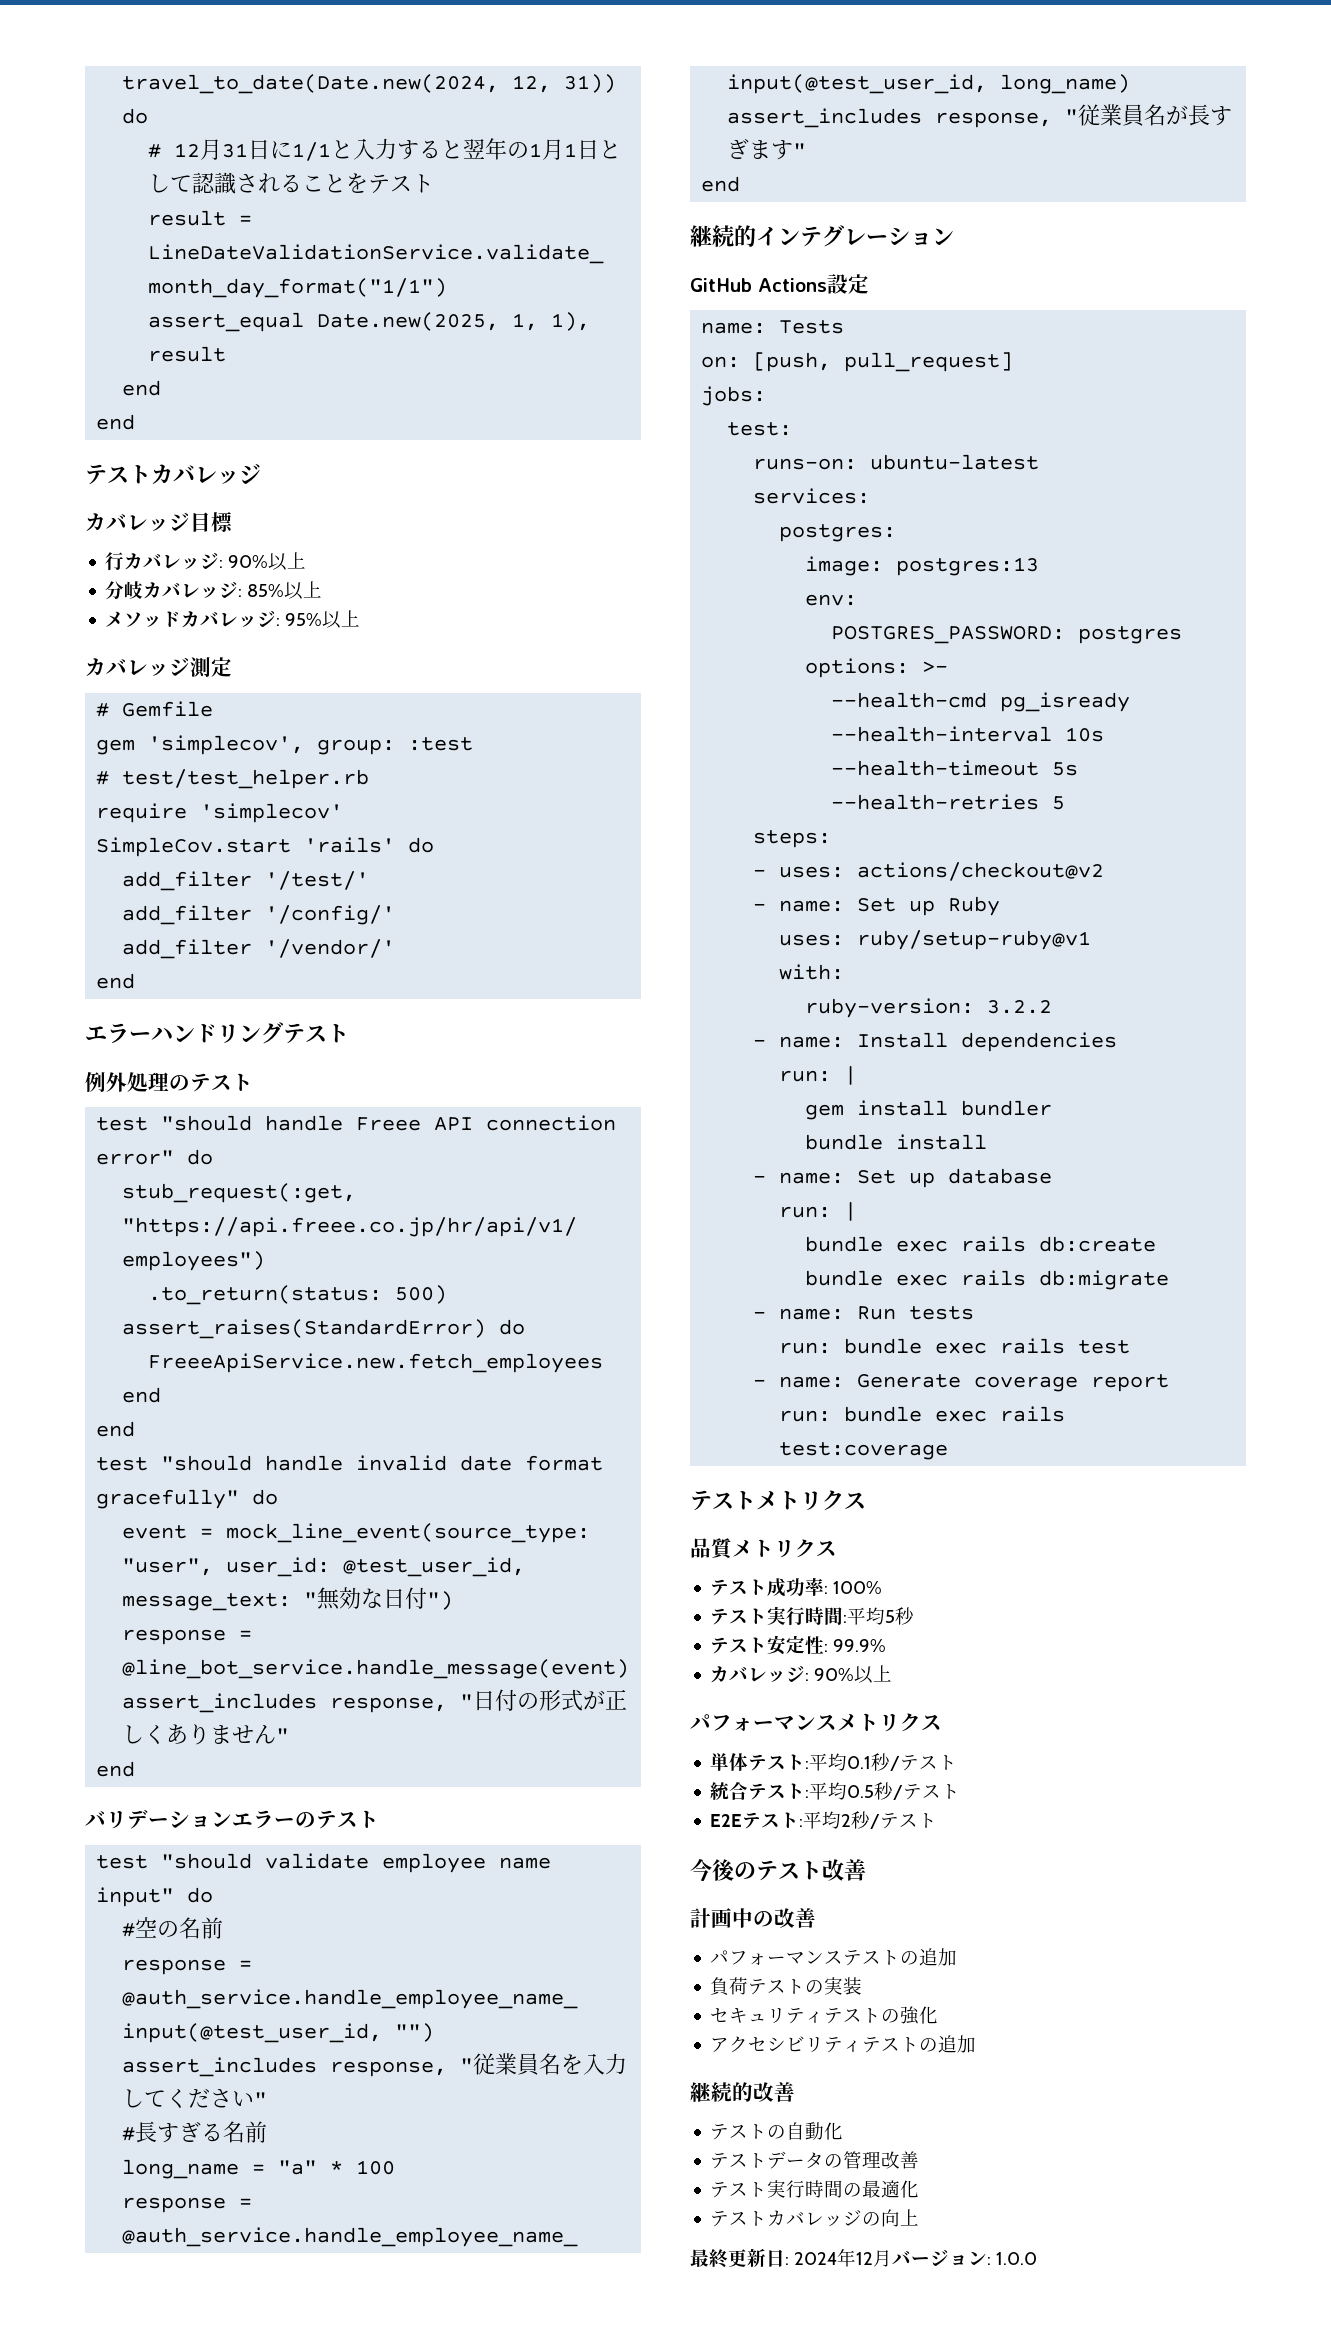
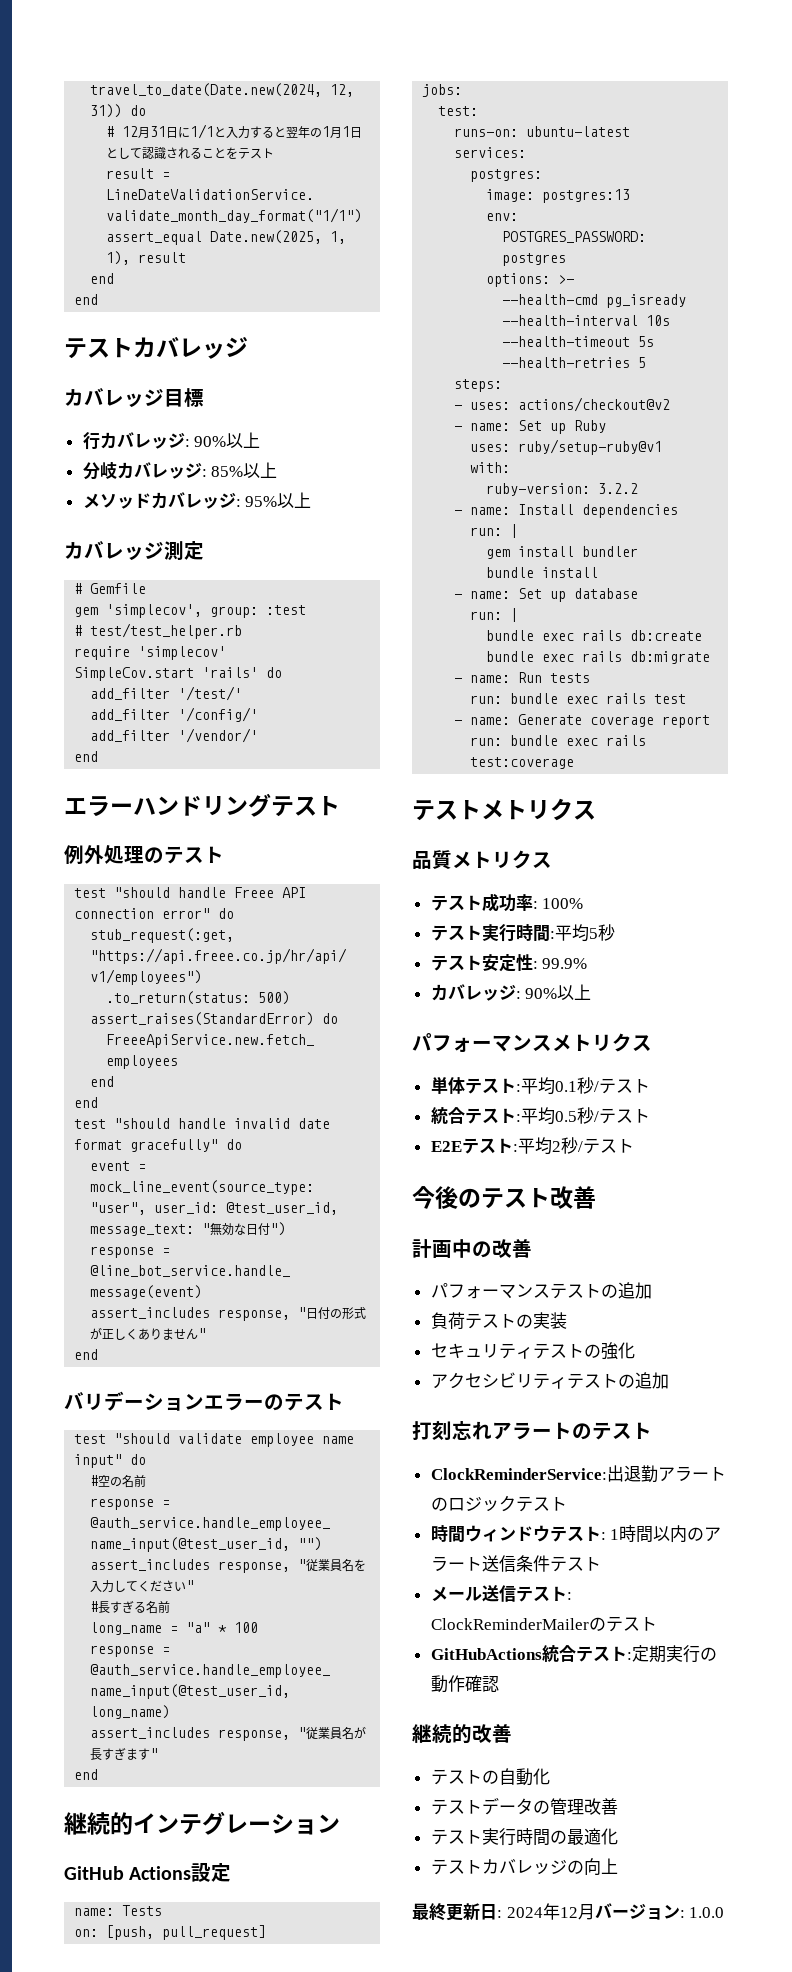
(977, 2044) none -> [412,1421,652,1440] [430,1465,726,1483] [430,1495,567,1512] [430,1525,722,1543] [430,1555,601,1572] [430,1585,572,1602] [430,1616,657,1632] [430,1645,717,1663] [430,1675,499,1693] // 打刻忘れアラートのテスト // ClockReminderService:出退勤アラートのロジックテスト // 時間ウィンドウテスト: 1時間以内のアラート送信条件テスト // メール送信テスト: ClockReminderMailerのテスト // GitHubActions統合テスト:定期実行の動作確認

